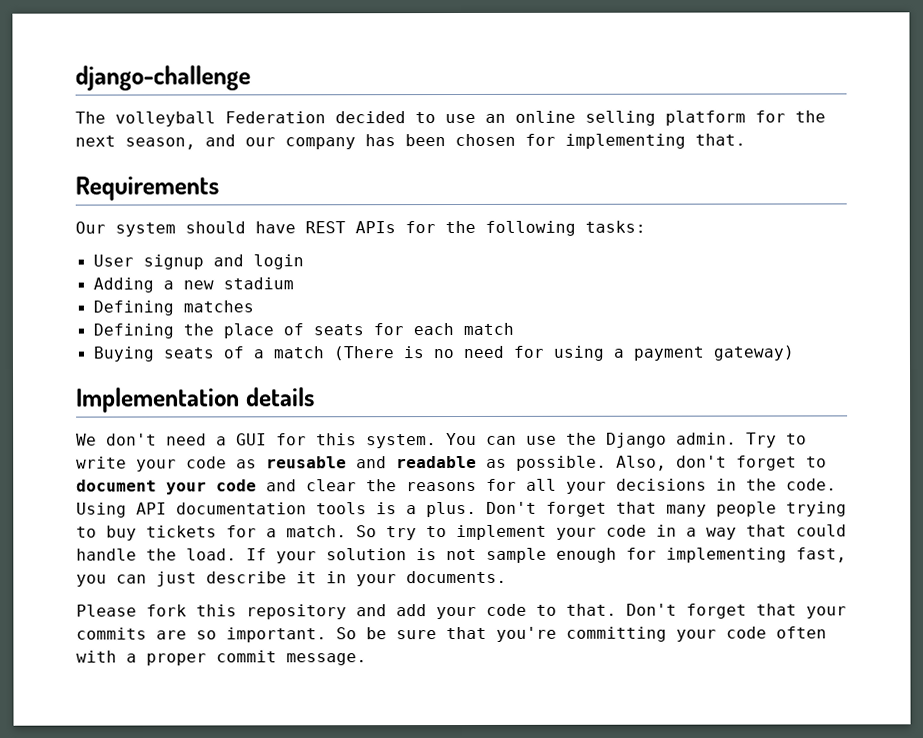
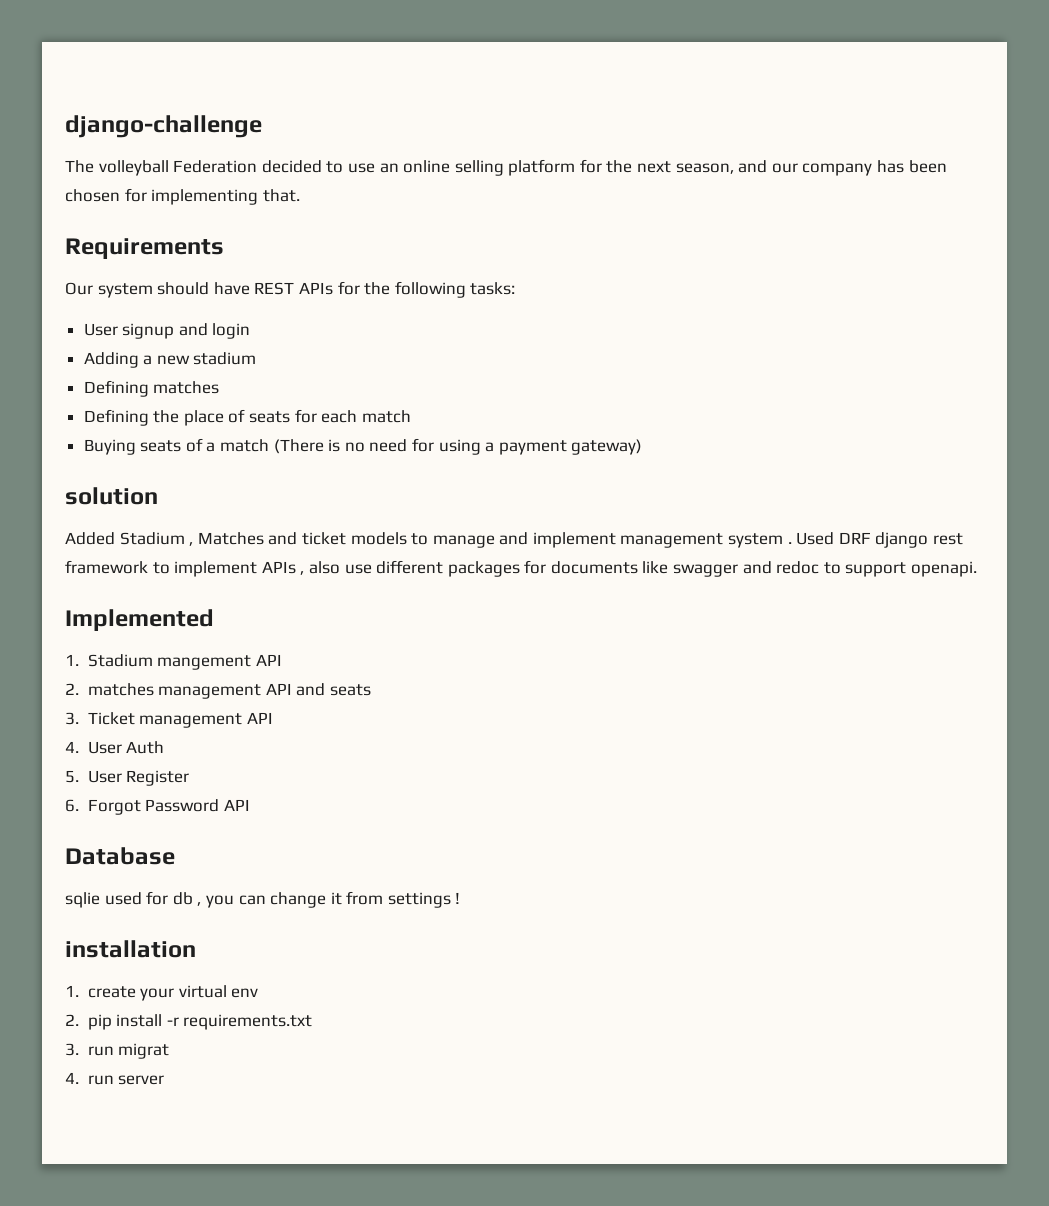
[76,387,315,413] [76,432,807,449] [76,455,827,472] [76,478,837,495] [76,501,847,518] [76,524,847,541] [76,547,847,564] [76,570,507,587] [76,603,847,620] [76,626,827,643] [76,650,367,666] Implementation details // We don't need a GUI for this system. You can use the Django admin. Try to write your code as reusable and readable as possible. Also, don't forget to document your code and clear the reasons for all your decisions in the code. Using API documentation tools is a plus. Don't forget that many people trying to buy tickets for a match. So try to implement your code in a way that could handle the load. If your solution is not sample enough for implementing fast, you can just describe it in your documents. // Please fork this repository and add your code to that. Don't forget that your commits are so important. So be sure that you're committing your code often with a proper commit message. -> [65,487,158,505] [65,532,964,548] [65,560,978,577] [65,609,214,631] [65,654,282,670] [65,683,371,699] [65,712,273,728] [65,741,165,754] [65,770,190,786] [65,799,250,815] [65,847,175,865] [65,891,461,908] [65,940,196,958] [65,985,259,1001] [65,1014,313,1030] [65,1043,170,1059] [65,1072,165,1085] solution // Added Stadium , Matches and ticket models to manage and implement management system . Used DRF django rest framework to implement APIs , also use different packages for documents like swagger and redoc to support openapi. // Implemented // 1. Stadium mangement API // 2. matches management API and seats // 3. Ticket management API // 4. User Auth // 5. User Register // 6. Forgot Password API // Database // sqlie used for db , you can change it from settings ! // installation // 1. create your virtual env // 2. pip install -r requirements.txt // 3. run migrat // 4. run server

